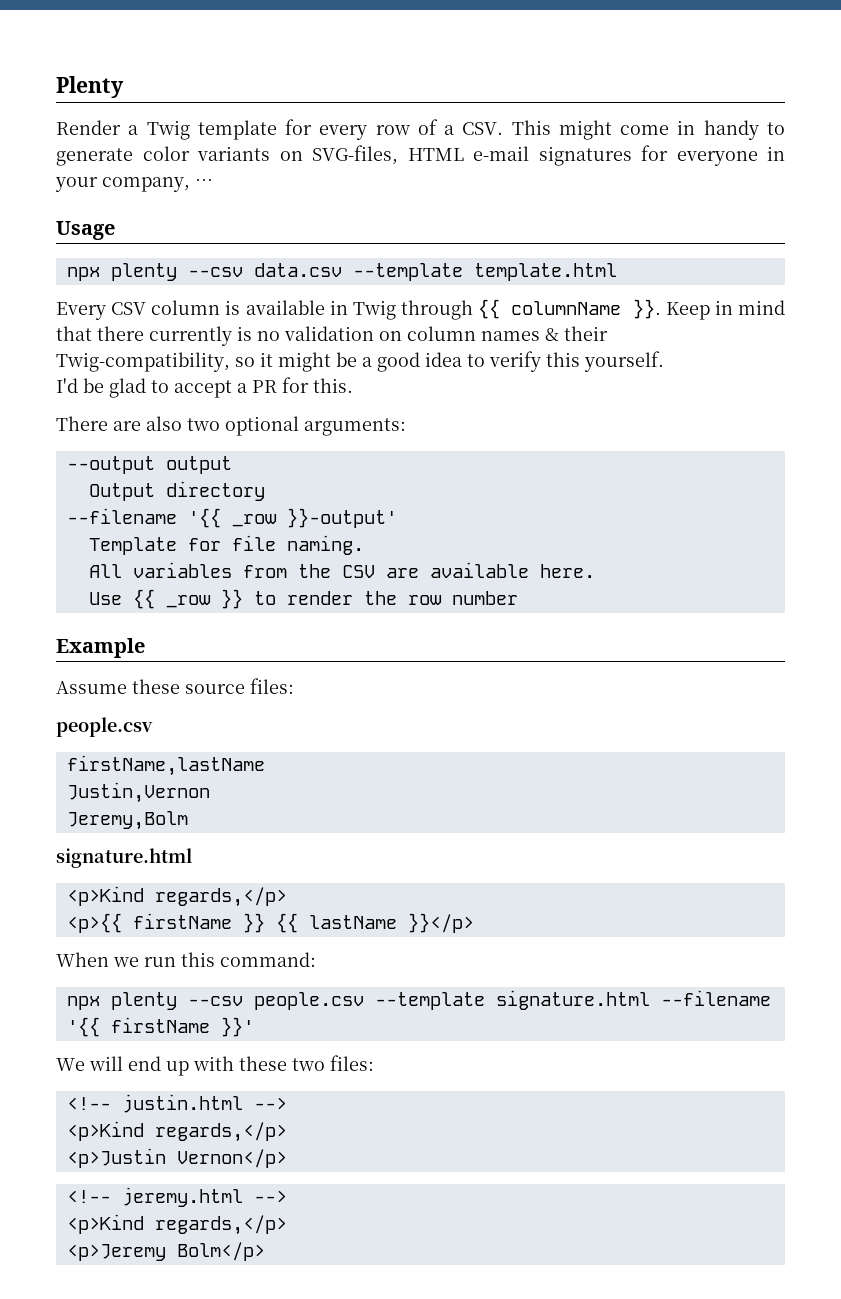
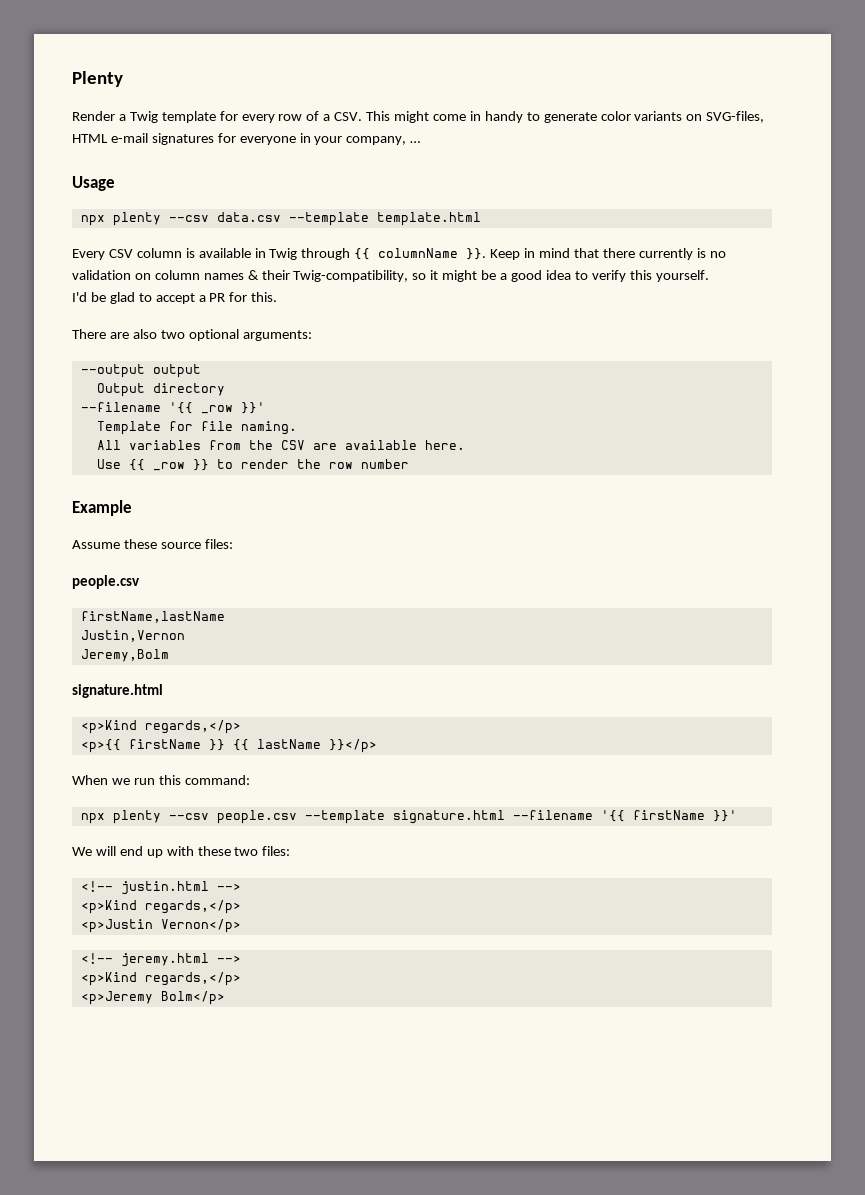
[286,508,397,528] }}-output' -> [240,402,265,414] }}'

